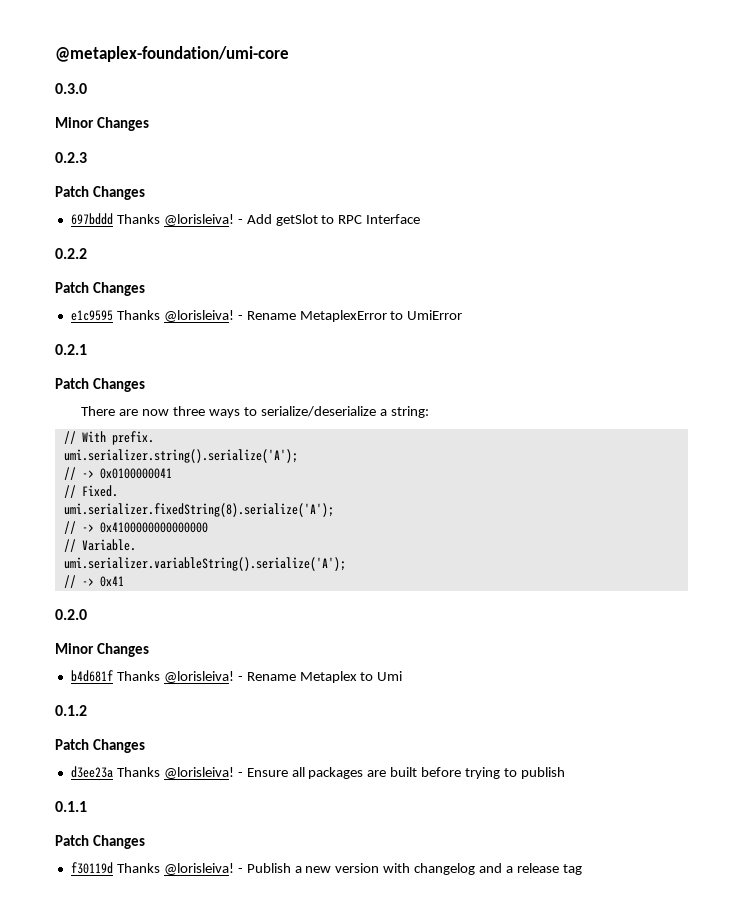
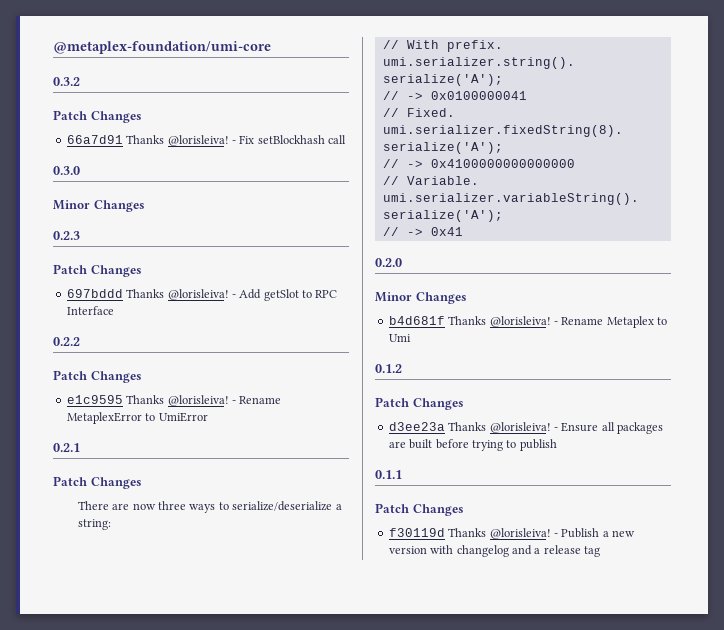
(289, 54) none -> [53,77,80,86] [53,110,142,123] [66,135,346,146] // 0.3.2 // Patch Changes // 66a7d91 Thanks @lorisleiva! - Fix setBlockhash call

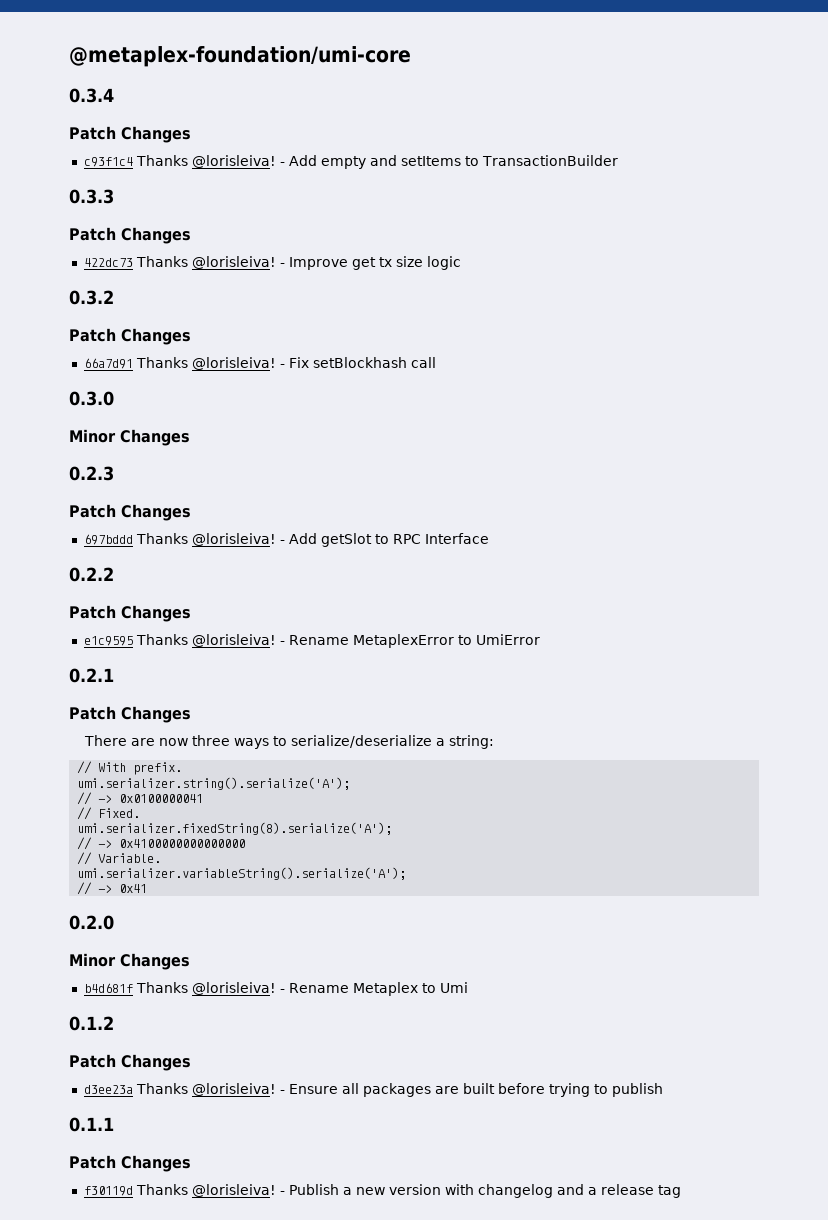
(271, 47) none -> [69,88,114,103] [69,126,191,143] [83,155,618,169] [69,189,114,204] [69,227,191,244] [83,256,461,270] // 0.3.4 // Patch Changes // c93f1c4 Thanks @lorisleiva! - Add empty and setItems to TransactionBuilder // 0.3.3 // Patch Changes // 422dc73 Thanks @lorisleiva! - Improve get tx size logic

